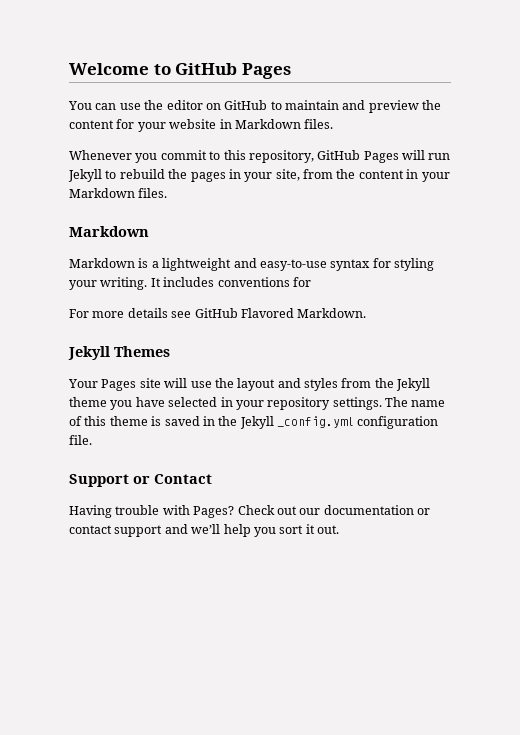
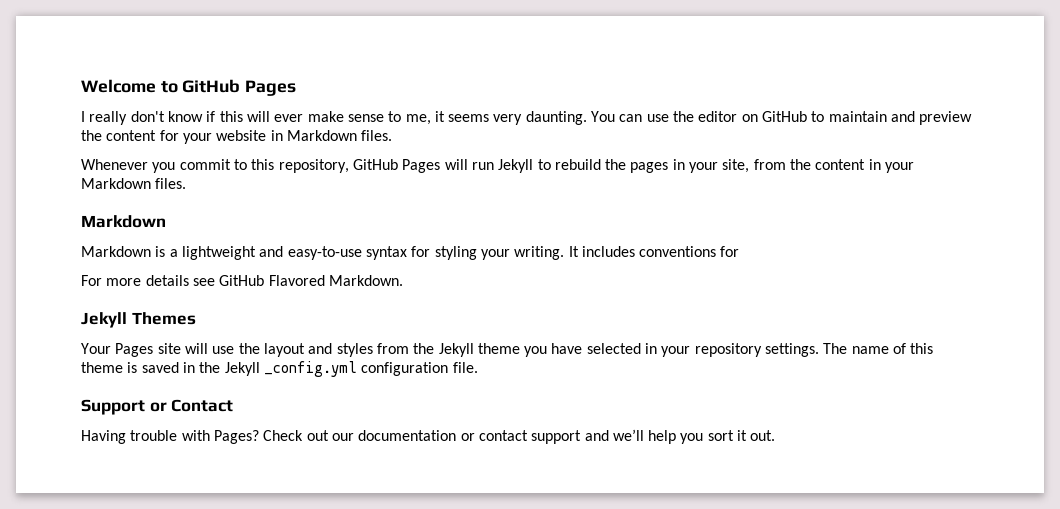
(291, 71) none -> [81,111,587,125] I really don't know if this will ever make sense to me, it seems very daunting.

